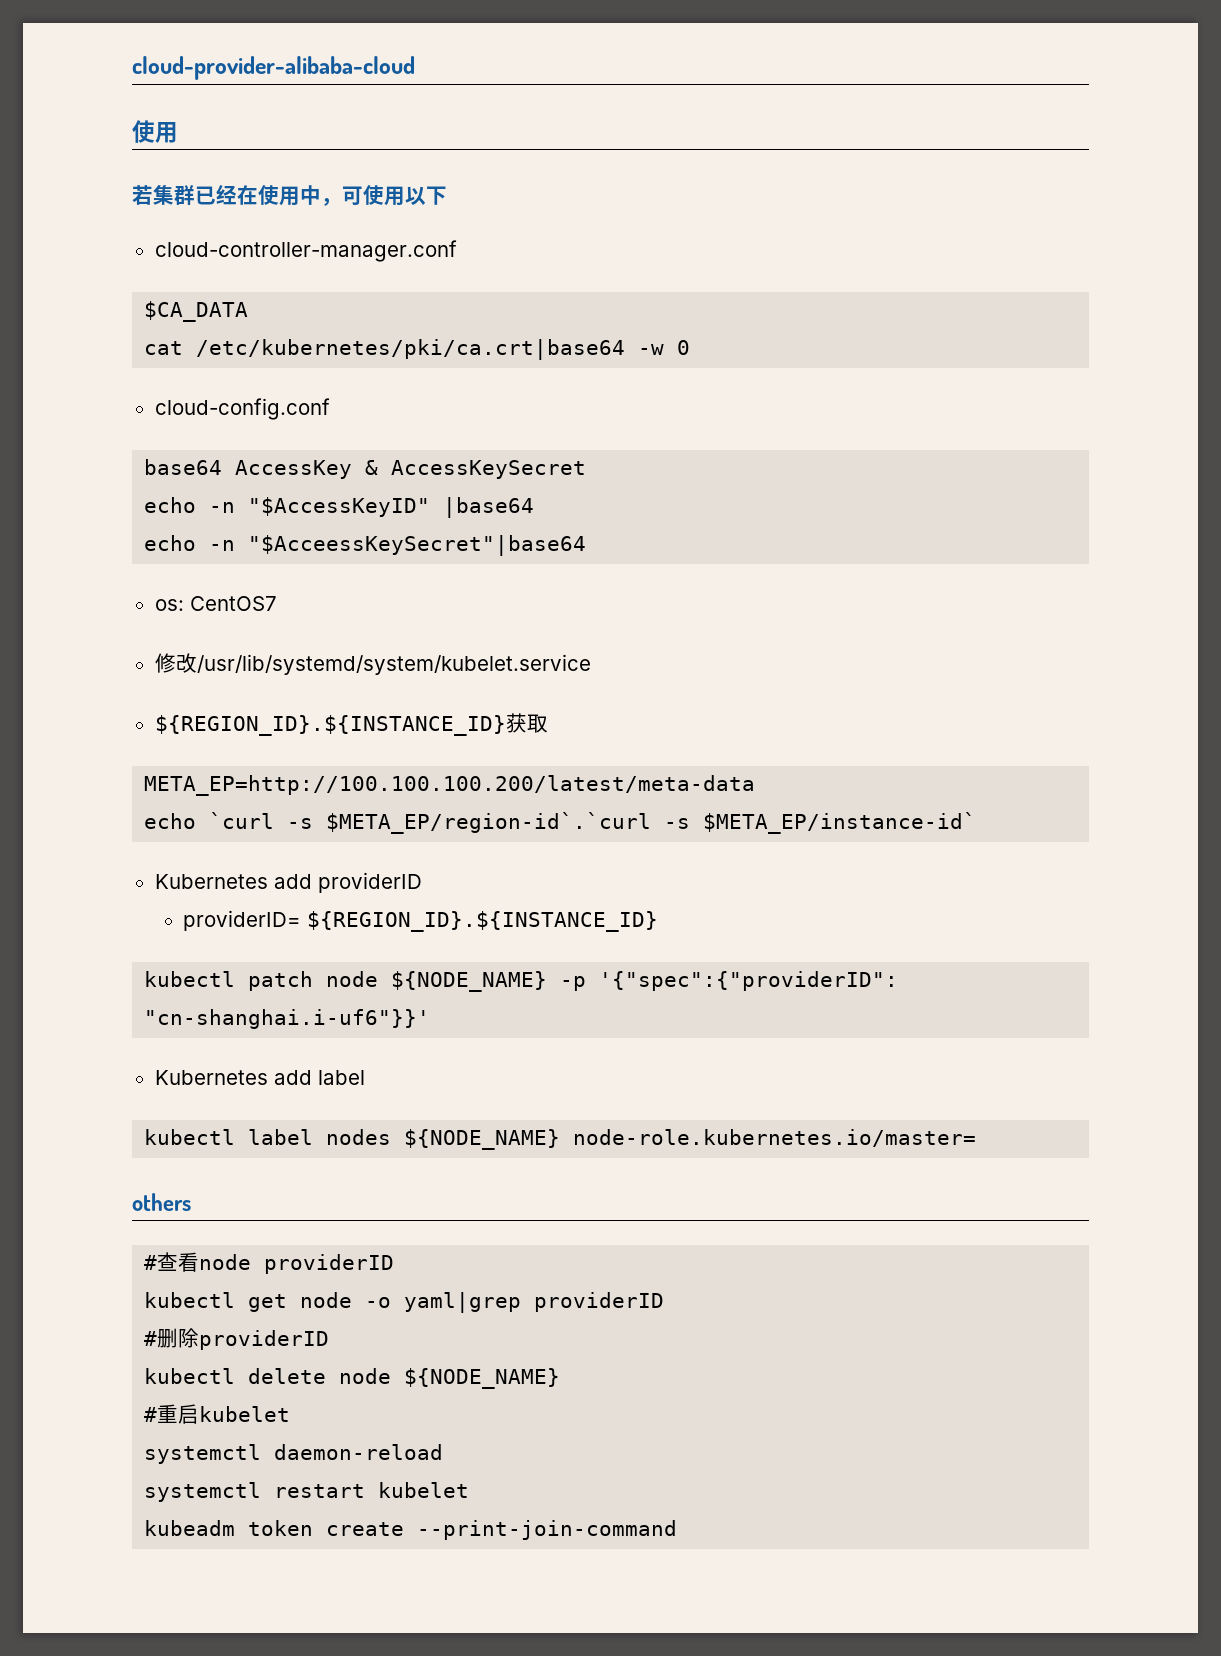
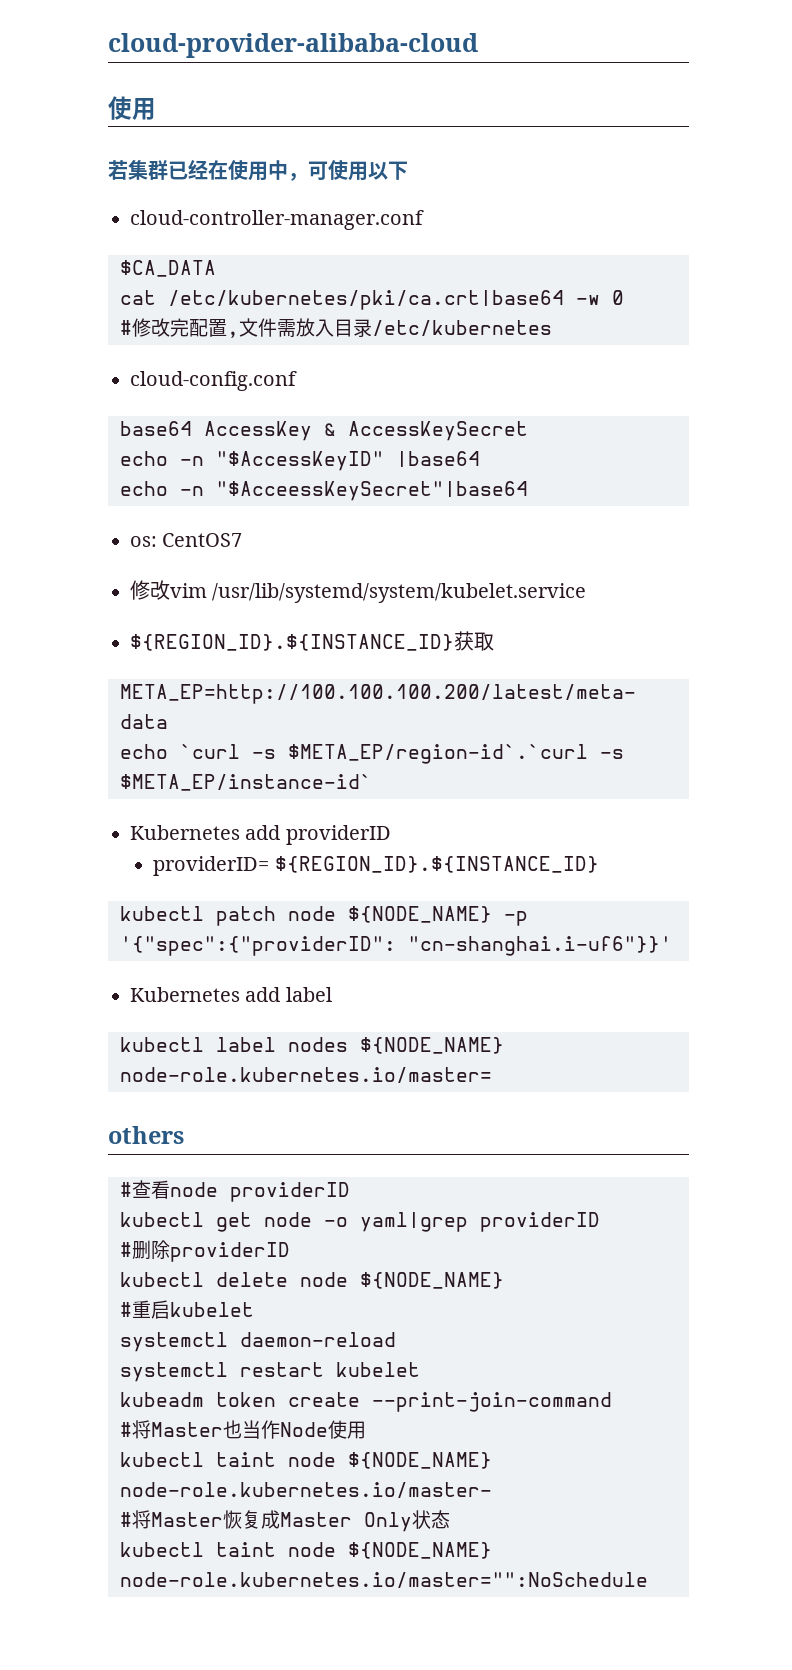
(691, 347) none -> [120,318,552,338] // #修改完配置,文件需放入目录/etc/kubernetes
(197, 663) none -> [170,583,207,598] vim
(678, 1530) none -> [120,1420,366,1439] [120,1452,492,1469] [120,1482,492,1498] [120,1510,450,1532] [120,1542,492,1559] [120,1572,648,1588] // #将Master也当作Node使用 // kubectl taint node ${NODE_NAME} node-role.kubernetes.io/master- // #将Master恢复成Master Only状态 // kubectl taint node ${NODE_NAME} node-role.kubernetes.io/master="":NoSchedule

